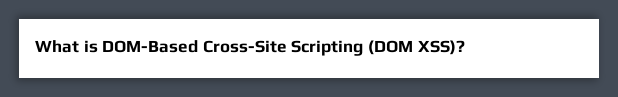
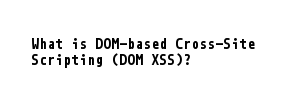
[102,40,199,53] DOM-Based -> [95,38,167,49] DOM-based

